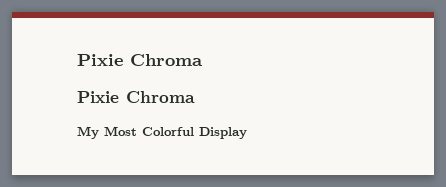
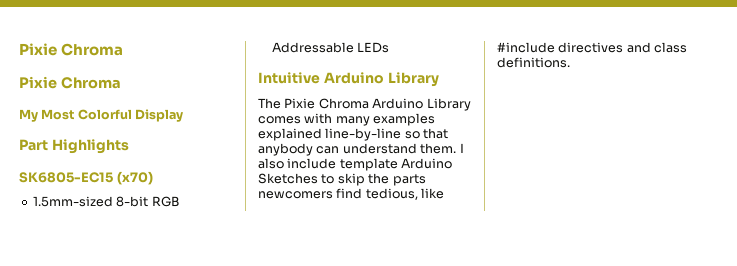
(247, 133) none -> [19,139,129,154] [19,171,153,185] [32,196,180,207] [271,42,390,53] [258,72,439,87] [258,98,471,111] [258,113,436,126] [258,128,449,141] [258,143,464,156] [258,158,453,171] [258,173,426,186] [258,188,445,200] [497,42,688,53] [497,57,570,68] // Part Highlights // SK6805-EC15 (x70) // 1.5mm-sized 8-bit RGB Addressable LEDs // Intuitive Arduino Library // The Pixie Chroma Arduino Library comes with many examples explained line-by-line so that anybody can understand them. I also include template Arduino Sketches to skip the parts newcomers find tedious, like #include directives and class definitions.

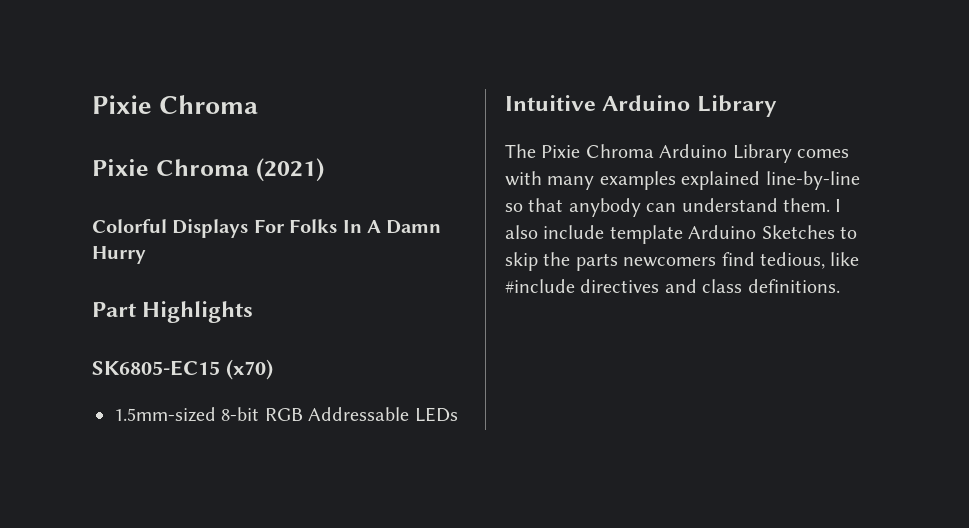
[19,109,184,122] // My Most Colorful Display -> [255,158,324,182] [92,219,442,238] [92,246,146,264] (2021) // Colorful Displays For Folks In A Damn Hurry

